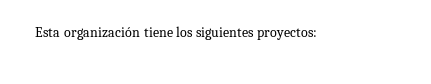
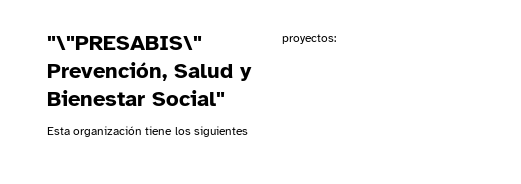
(35, 32) none -> [47,36,202,50] [47,62,252,81] [47,90,225,106] "\"PRESABIS\" Prevención, Salud y Bienestar Social" //

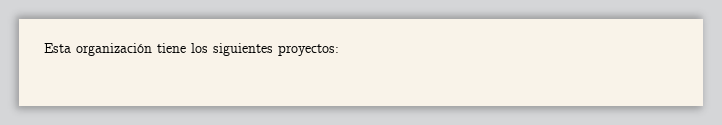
[47,36,202,50] [47,62,252,81] [47,90,225,106] "\"PRESABIS\" Prevención, Salud y Bienestar Social" // -> (44, 48) none

